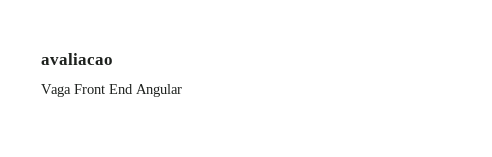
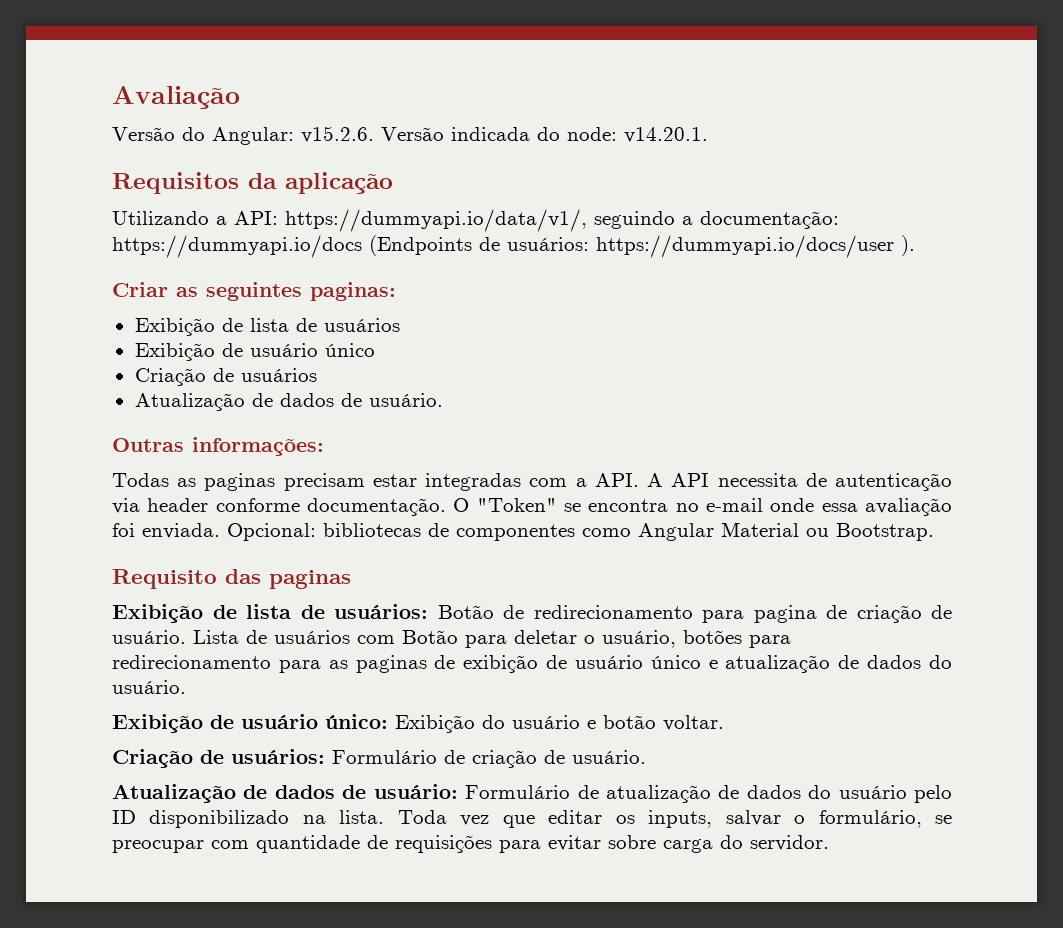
[41,53,113,65] [41,84,182,97] avaliacao // Vaga Front End Angular -> [112,86,240,109] [112,126,708,145] [112,172,393,194] [112,209,839,232] [112,235,915,258] [112,282,396,301] [134,318,400,336] [134,343,375,361] [134,368,317,386] [134,393,443,411] [112,437,324,456] [112,473,953,491] [112,498,953,516] [112,522,934,541] [112,569,351,589] [112,604,952,623] [112,630,791,648] [112,655,952,673] [112,680,186,694] [112,714,724,733] [112,749,646,768] [112,784,952,803] [112,810,952,828] [112,835,829,853] Avaliação // Versão do Angular: v15.2.6. Versão indicada do node: v14.20.1. // Requisitos da aplicação // Utilizando a API: https://dummyapi.io/data/v1/, seguindo a documentação: https://dummyapi.io/docs (Endpoints de usuários: https://dummyapi.io/docs/user ). // Criar as seguintes paginas: // Exibição de lista de usuários // Exibição de usuário único // Criação de usuários // Atualização de dados de usuário. // Outras informações: // Todas as paginas precisam estar integradas com a API. A API necessita de autenticação via header conforme documentação. O "Token" se encontra no e-mail onde essa avaliação foi enviada. Opcional: bibliotecas de componentes como Angular Material ou Bootstrap. // Requisito das paginas // Exibição de lista de usuários: Botão de redirecionamento para pagina de criação de usuário. Lista de usuários com Botão para deletar o usuário, botões para redirecionamento para as paginas de exibição de usuário único e atualização de dados do usuário. // Exibição de usuário único: Exibição do usuário e botão voltar. // Criação de usuários: Formulário de criação de usuário. // Atualização de dados de usuário: Formulário de atualização de dados do usuário pelo ID disponibilizado na lista. Toda vez que editar os inputs, salvar o formulário, se preocupar com quantidade de requisições para evitar sobre carga do servidor.

